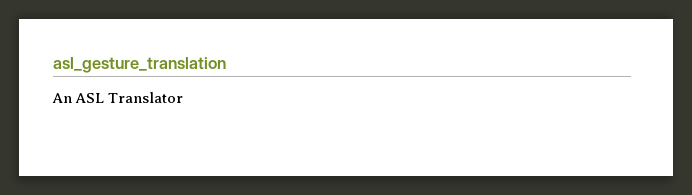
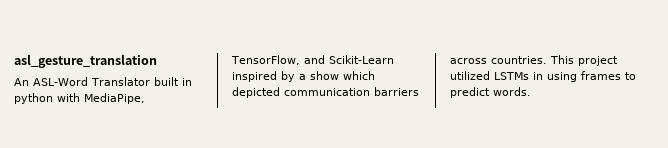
[75,92,184,103] ASL Translator -> [33,77,192,86] [14,93,145,104] [231,55,394,65] [232,71,375,82] [232,87,419,98] [450,55,618,66] [450,71,636,82] [450,87,531,98] ASL-Word Translator built in python with MediaPipe, TensorFlow, and Scikit-Learn inspired by a show which depicted communication barriers across countries. This project utilized LSTMs in using frames to predict words.

